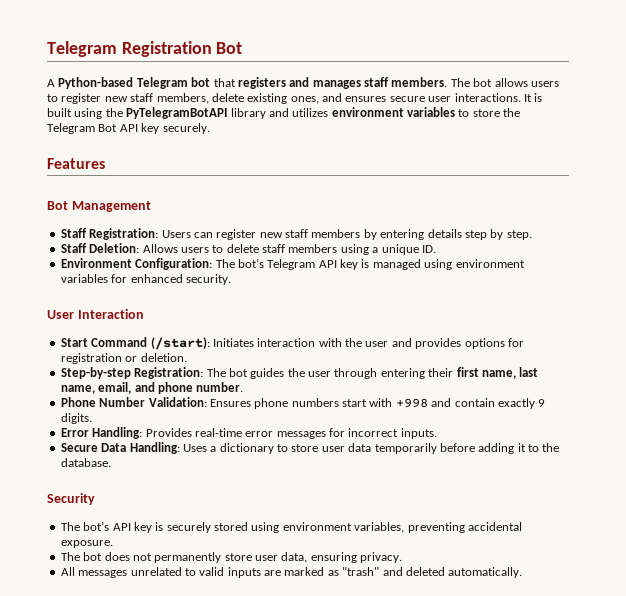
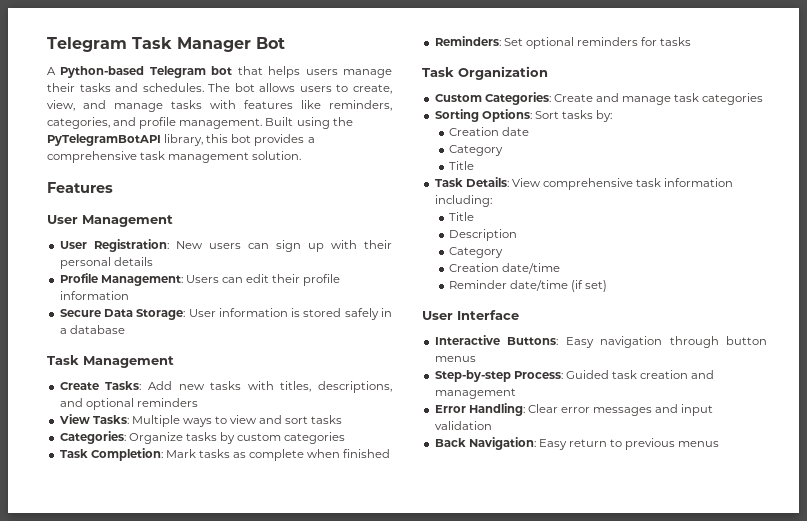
[47,41,212,57] Telegram Registration -> [47,37,251,52] Telegram Task Manager
[237,77,448,89] registers and manages staff members. -> [268,66,392,78] [47,83,204,92] helps users manage their tasks and schedules.
[61,93,543,104] [47,107,521,119] [47,123,210,134] register new staff members, delete existing ones, and ensures secure user interactions. It is built using the PyTelegramBotAPI library and utilizes environment variables to store the Telegram Bot API key securely. -> [352,84,392,94] [47,100,392,112] [47,117,353,129] [47,134,315,146] [47,151,302,163] create, view, and manage tasks with features like reminders, categories, and profile management. Built using the PyTelegramBotAPI library, this bot provides a comprehensive task management solution.
[47,201,151,212] [60,228,532,240] [60,243,436,255] [60,258,525,270] [60,274,231,285] [47,309,144,319] [60,337,524,350] [60,353,187,364] [60,367,539,379] [60,382,244,394] [60,397,546,409] [60,413,92,424] [60,427,437,439] [60,442,560,454] [60,458,111,467] [47,493,95,505] [60,521,522,533] [60,540,113,548] [60,552,403,563] [60,567,523,578] Bot Management // Staff Registration: Users can register new staff members by entering details step by step. // Staff Deletion: Allows users to delete staff members using a unique ID. // Environment Configuration: The bot’s Telegram API key is managed using environment variables for enhanced security. // User Interaction // Start Command (/start): Initiates interaction with the user and provides options for registration or deletion. // Step-by-step Registration: The bot guides the user through entering their first name, last name, email, and phone number. // Phone Number Validation: Ensures phone numbers start with +998 and contain exactly 9 digits. // Error Handling: Provides real-time error messages for incorrect inputs. // Secure Data Handling: Uses a dictionary to store user data temporarily before adding it to the database. // Security // The bot’s API key is securely stored using environment variables, preventing accidental exposure. // The bot does not permanently store user data, ensuring privacy. // All messages unrelated to valid inputs are marked as "trash" and deleted automatically. -> [47,215,173,227] [59,239,392,252] [59,257,153,269] [59,273,341,286] [59,291,129,300] [59,308,392,320] [59,325,125,334] [47,355,174,368] [59,381,392,393] [59,398,198,410] [58,414,343,427] [59,431,346,444] [59,448,391,461] [434,36,692,49] [422,66,548,80] [434,92,764,105] [434,109,613,122] [449,127,530,136] [449,145,504,156] [449,161,475,170] [434,177,734,190] [434,195,492,207] [449,212,475,221] [449,229,518,241] [449,247,504,258] [449,263,561,274] [449,280,608,292] [422,310,519,320] [434,335,767,348] [434,356,476,362] [434,370,715,382] [434,388,516,399] [434,403,714,416] [434,421,492,430] [434,437,720,450] User Management // User Registration: New users can sign up with their personal details // Profile Management: Users can edit their profile information // Secure Data Storage: User information is stored safely in a database // Task Management // Create Tasks: Add new tasks with titles, descriptions, and optional reminders // View Tasks: Multiple ways to view and sort tasks // Categories: Organize tasks by custom categories // Task Completion: Mark tasks as complete when finished // Reminders: Set optional reminders for tasks // Task Organization // Custom Categories: Create and manage task categories // Sorting Options: Sort tasks by: // Creation date // Category // Title // Task Details: View comprehensive task information including: // Title // Description // Category // Creation date/time // Reminder date/time (if set) // User Interface // Interactive Buttons: Easy navigation through button menus // Step-by-step Process: Guided task creation and management // Error Handling: Clear error messages and input validation // Back Navigation: Easy return to previous menus

